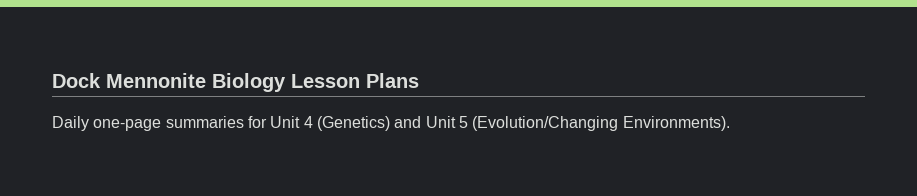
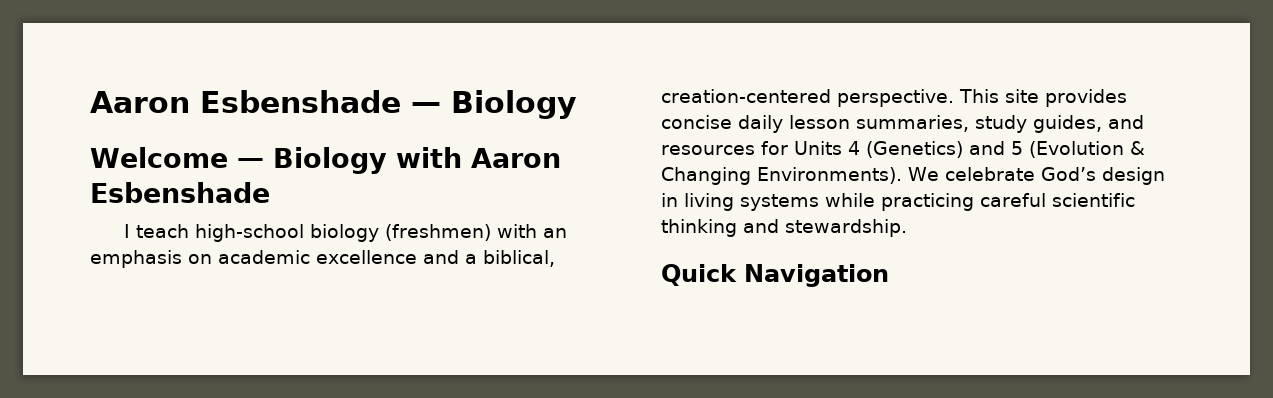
[52,73,419,92] [52,116,730,131] Dock Mennonite Biology Lesson Plans // Daily one-page summaries for Unit 4 (Genetics) and Unit 5 (Evolution/Changing Environments). -> [90,90,577,119] [90,147,561,174] [90,182,270,203] [124,224,568,242] [90,250,555,268] [661,89,1127,107] [661,115,1144,133] [661,141,1145,158] [661,167,1165,185] [661,193,1135,211] [661,219,907,237] [661,264,889,287] Aaron Esbenshade — Biology // Welcome — Biology with Aaron Esbenshade // I teach high-school biology (freshmen) with an emphasis on academic excellence and a biblical, creation-centered perspective. This site provides concise daily lesson summaries, study guides, and resources for Units 4 (Genetics) and 5 (Evolution & Changing Environments). We celebrate God’s design in living systems while practicing careful scientific thinking and stewardship. // Quick Navigation

